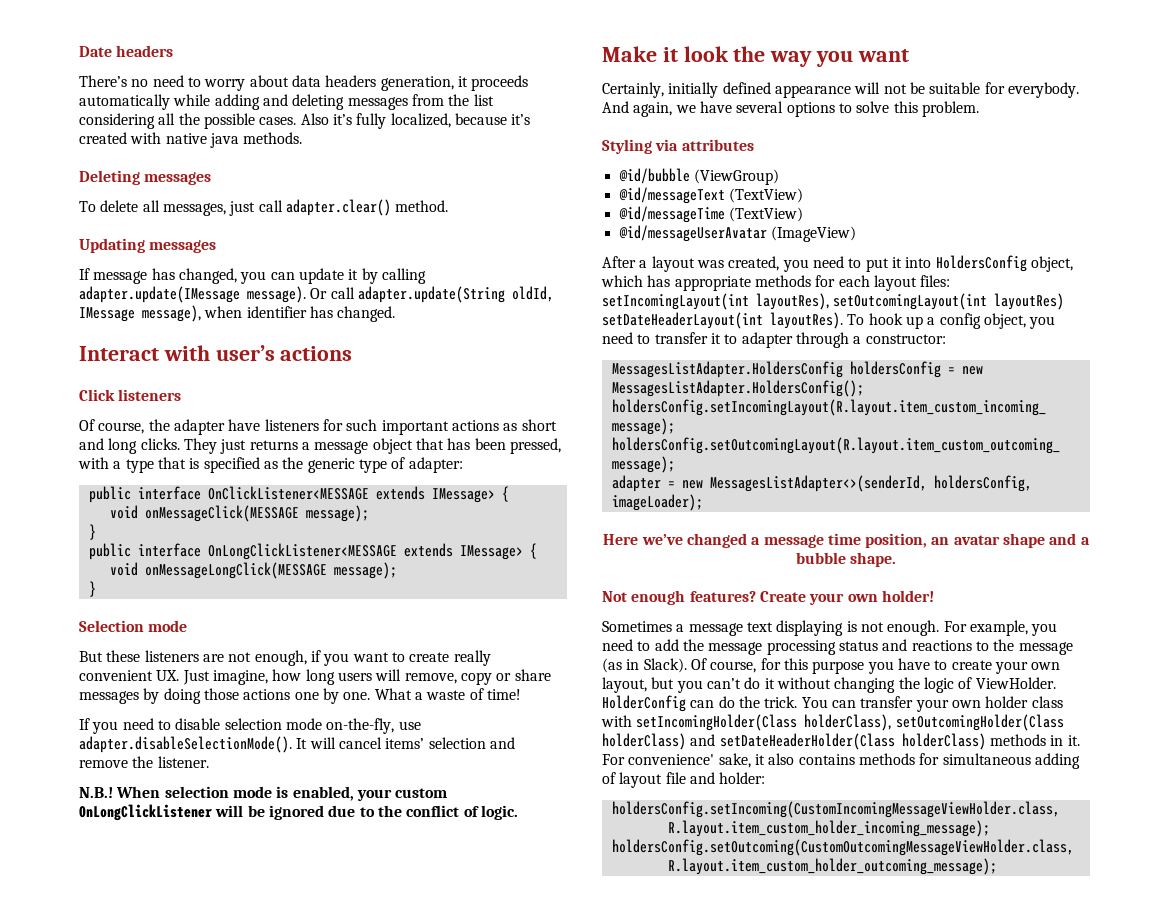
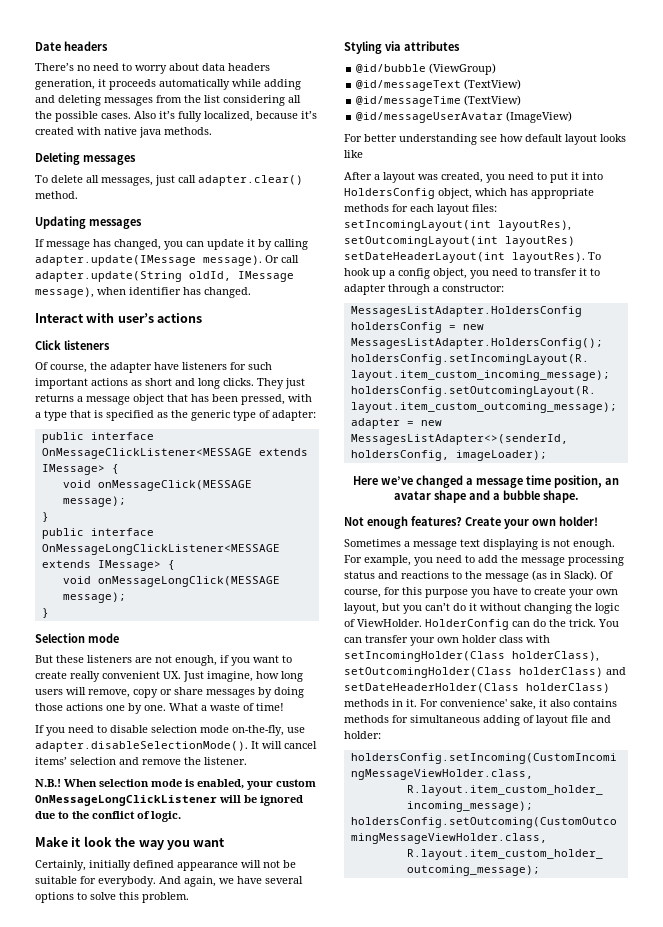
[207,486,369,500] OnClickListener<MESSAGE -> [41,448,252,459] OnMessageClickListener<MESSAGE
[207,543,397,560] OnLongClickListener<MESSAGE -> [41,544,280,555] OnMessageLongClickListener<MESSAGE
[79,804,212,821] OnLongClickListener -> [35,795,217,806] OnMessageLongClickListener
(856, 234) none -> [344,134,626,145] [344,150,363,158] // For better understanding see how default layout looks like

